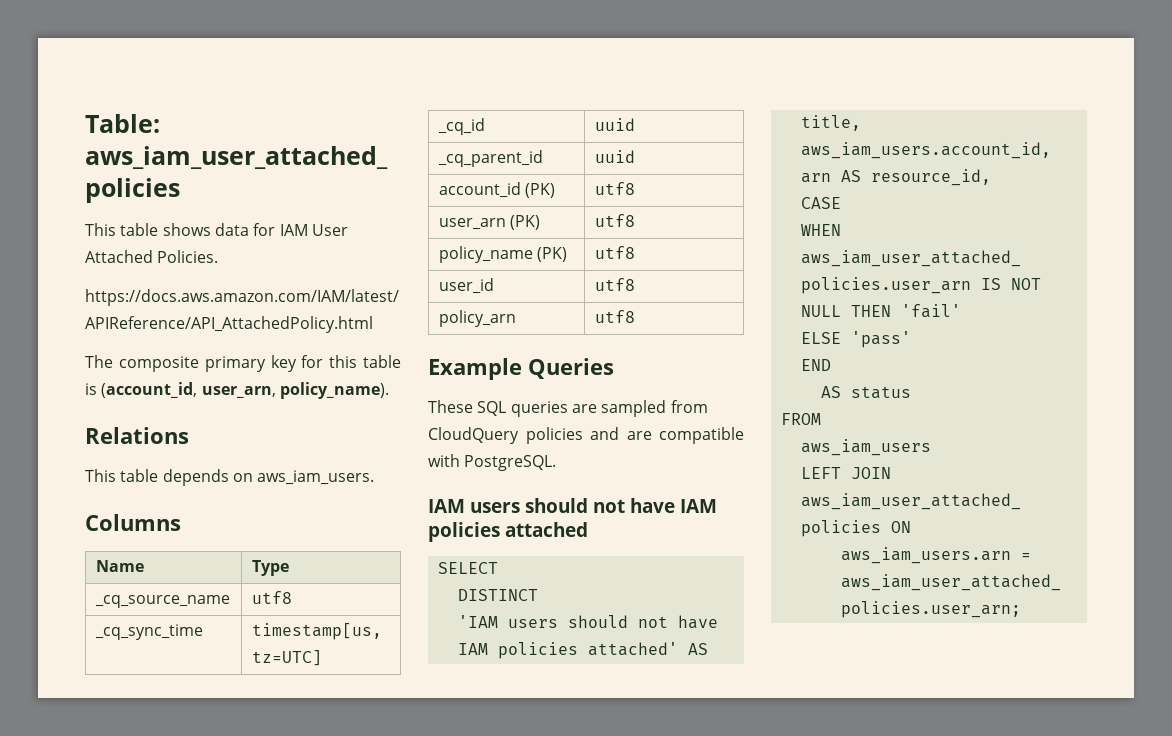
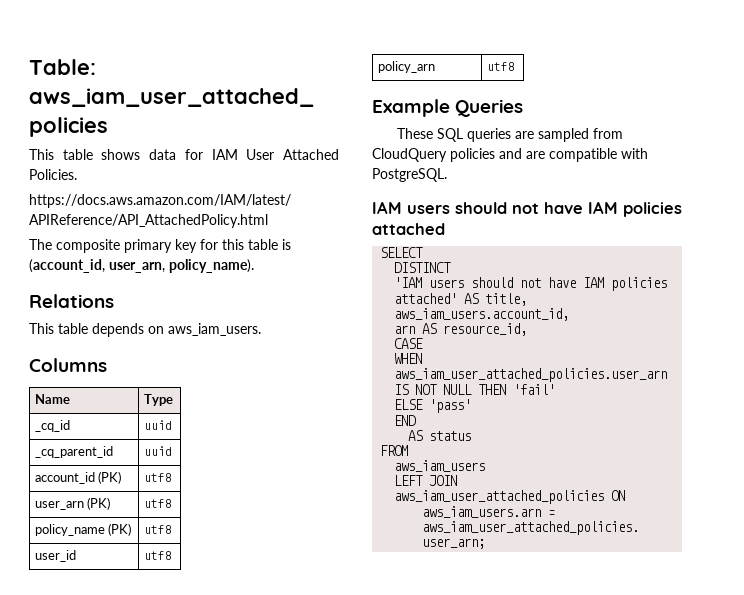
[94,595,230,608] [251,591,292,604] [94,624,203,640] [251,623,382,640] [251,650,322,666] // _cq_source_name | utf8 // _cq_sync_time | timestamp[us, tz=UTC] -> (173, 400) none

